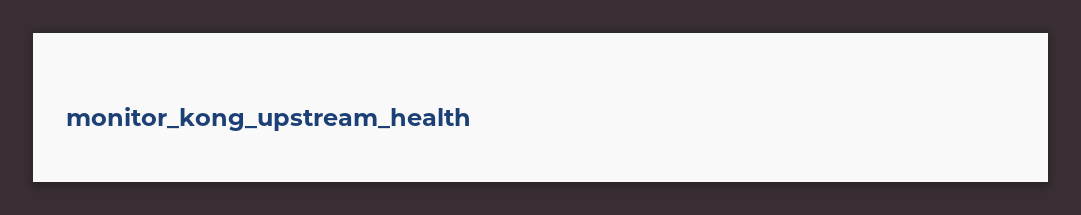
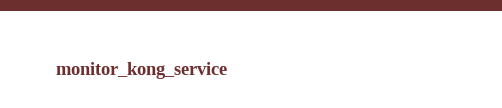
[66,107,471,131] monitor_kong_upstream_health -> [56,62,227,79] monitor_kong_service

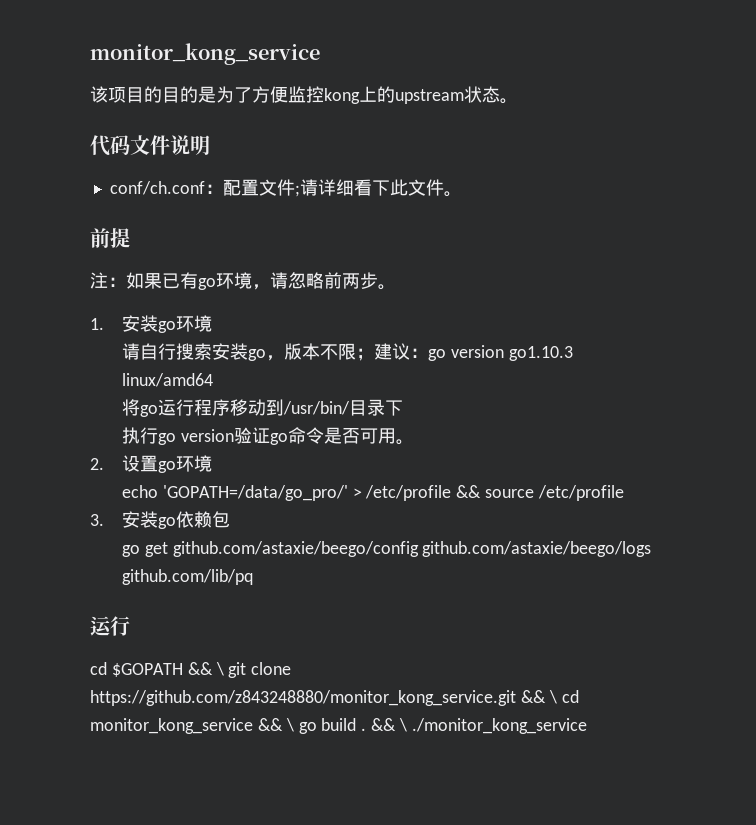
[56,62,227,79] monitor_kong_service -> [90,43,320,65] [90,86,518,104] [90,135,210,156] [109,179,462,197] [90,228,130,248] [90,272,396,290] [90,315,212,333] [121,343,573,361] [121,373,213,387] [121,399,403,417] [121,427,414,445] [90,455,212,473] [121,485,625,501] [90,511,230,529] [121,541,652,557] [121,569,253,585] [90,616,130,636] [90,662,292,678] [90,690,579,706] [90,718,587,734] monitor_kong_service // 该项目的目的是为了方便监控kong上的upstream状态。 // 代码文件说明 // conf/ch.conf：配置文件;请详细看下此文件。 // 前提 // 注：如果已有go环境，请忽略前两步。 // 1.安装go环境 // 请自行搜索安装go，版本不限；建议：go version go1.10.3 linux/amd64 // 将go运行程序移动到/usr/bin/目录下 // 执行go version验证go命令是否可用。 // 2.设置go环境 // echo 'GOPATH=/data/go_pro/' > /etc/profile && source /etc/profile // 3.安装go依赖包 // go get github.com/astaxie/beego/config github.com/astaxie/beego/logs github.com/lib/pq // 运行 // cd $GOPATH && \ git clone https://github.com/z843248880/monitor_kong_service.git && \ cd monitor_kong_service && \ go build . && \ ./monitor_kong_service

